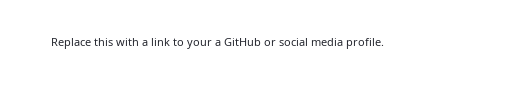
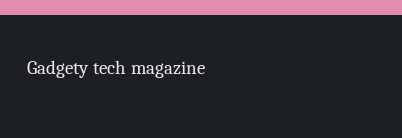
[51,38,384,49] Replace this with a link to your a GitHub or social media profile. -> [27,60,206,78] Gadgety tech magazine

